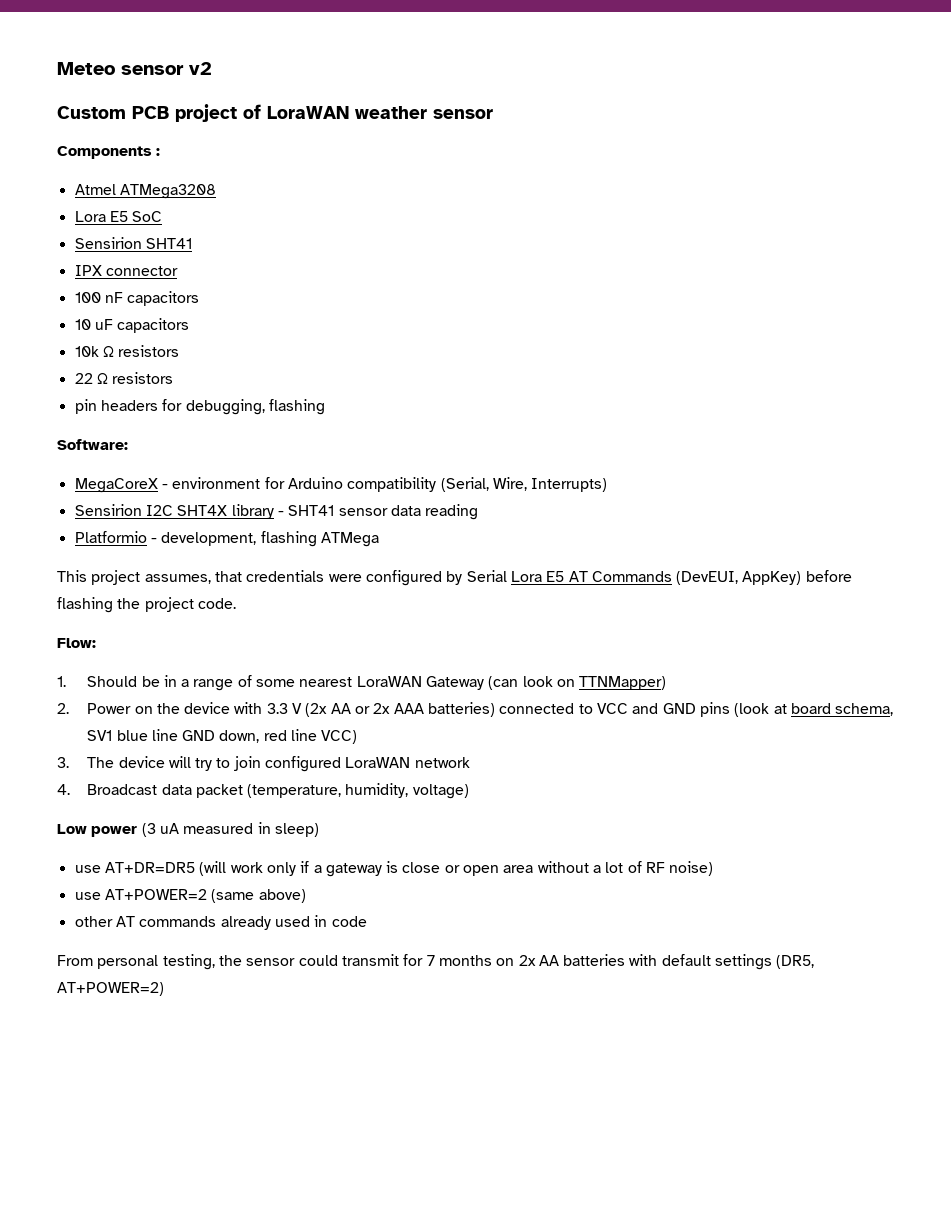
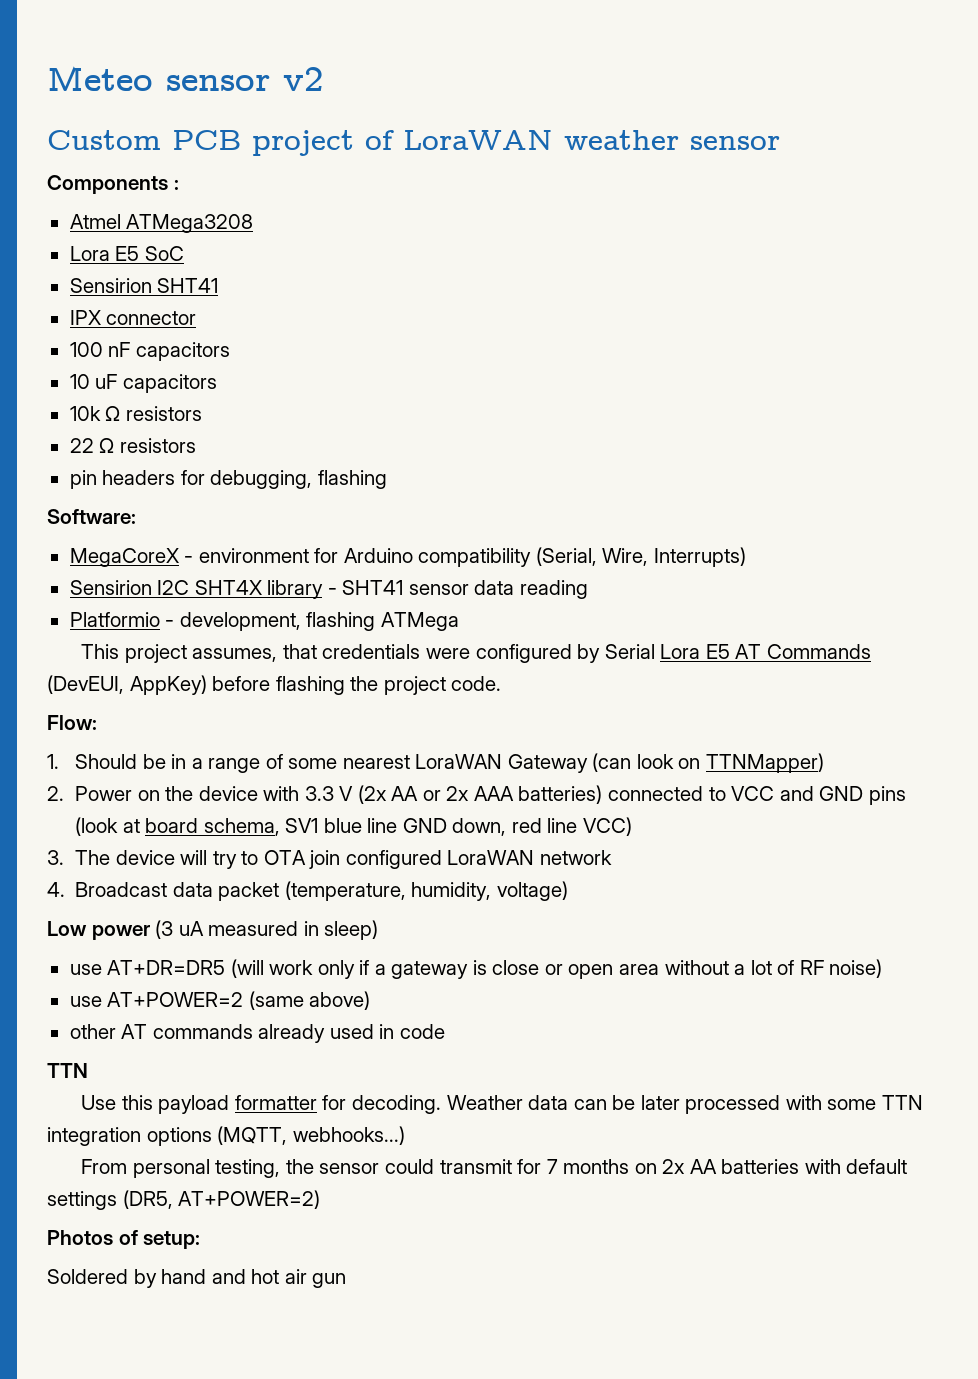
(231, 763) none -> [263,850,306,865] OTA
(367, 921) none -> [47,1063,88,1078] [81,1095,923,1114] [47,1126,405,1146] // TTN // Use this payload formatter for decoding. Weather data can be later processed with some TTN integration options (MQTT, webhooks...)
(164, 989) none -> [47,1230,201,1249] [47,1269,347,1288] // Photos of setup: // Soldered by hand and hot air gun

